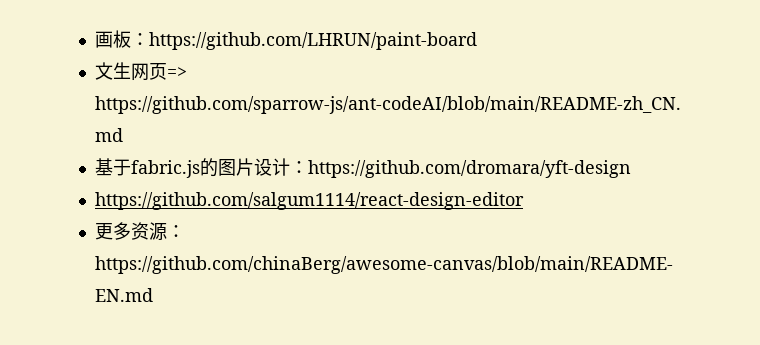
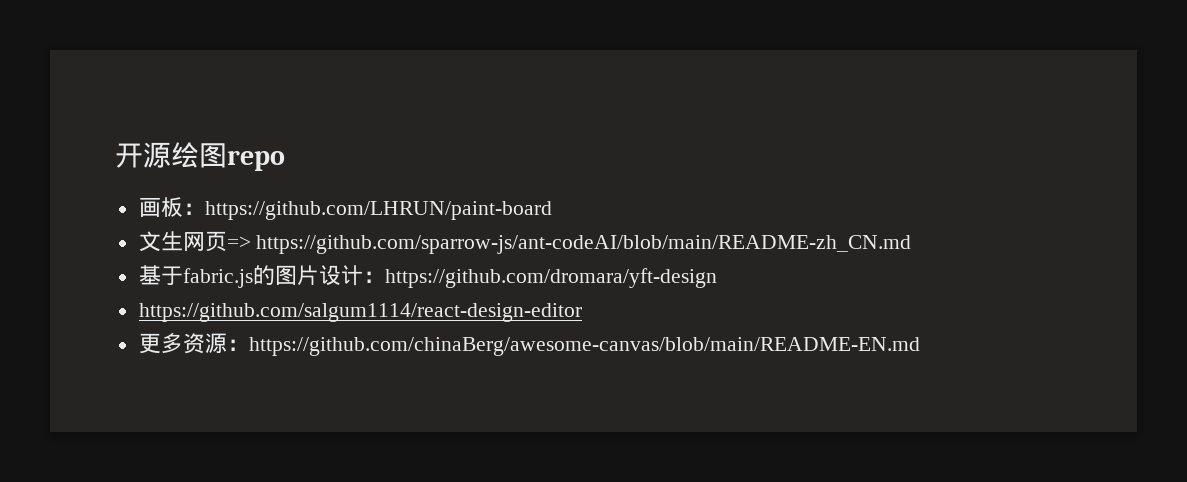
(94, 39) none -> [115,142,285,171] 开源绘图repo //

